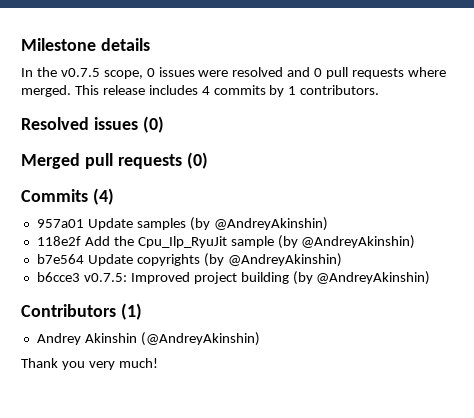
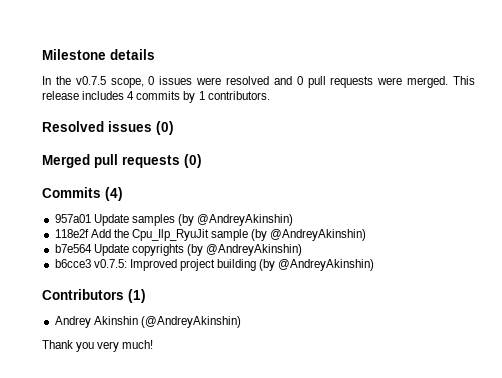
[407,67,446,77] where -> [377,77,403,85] were

